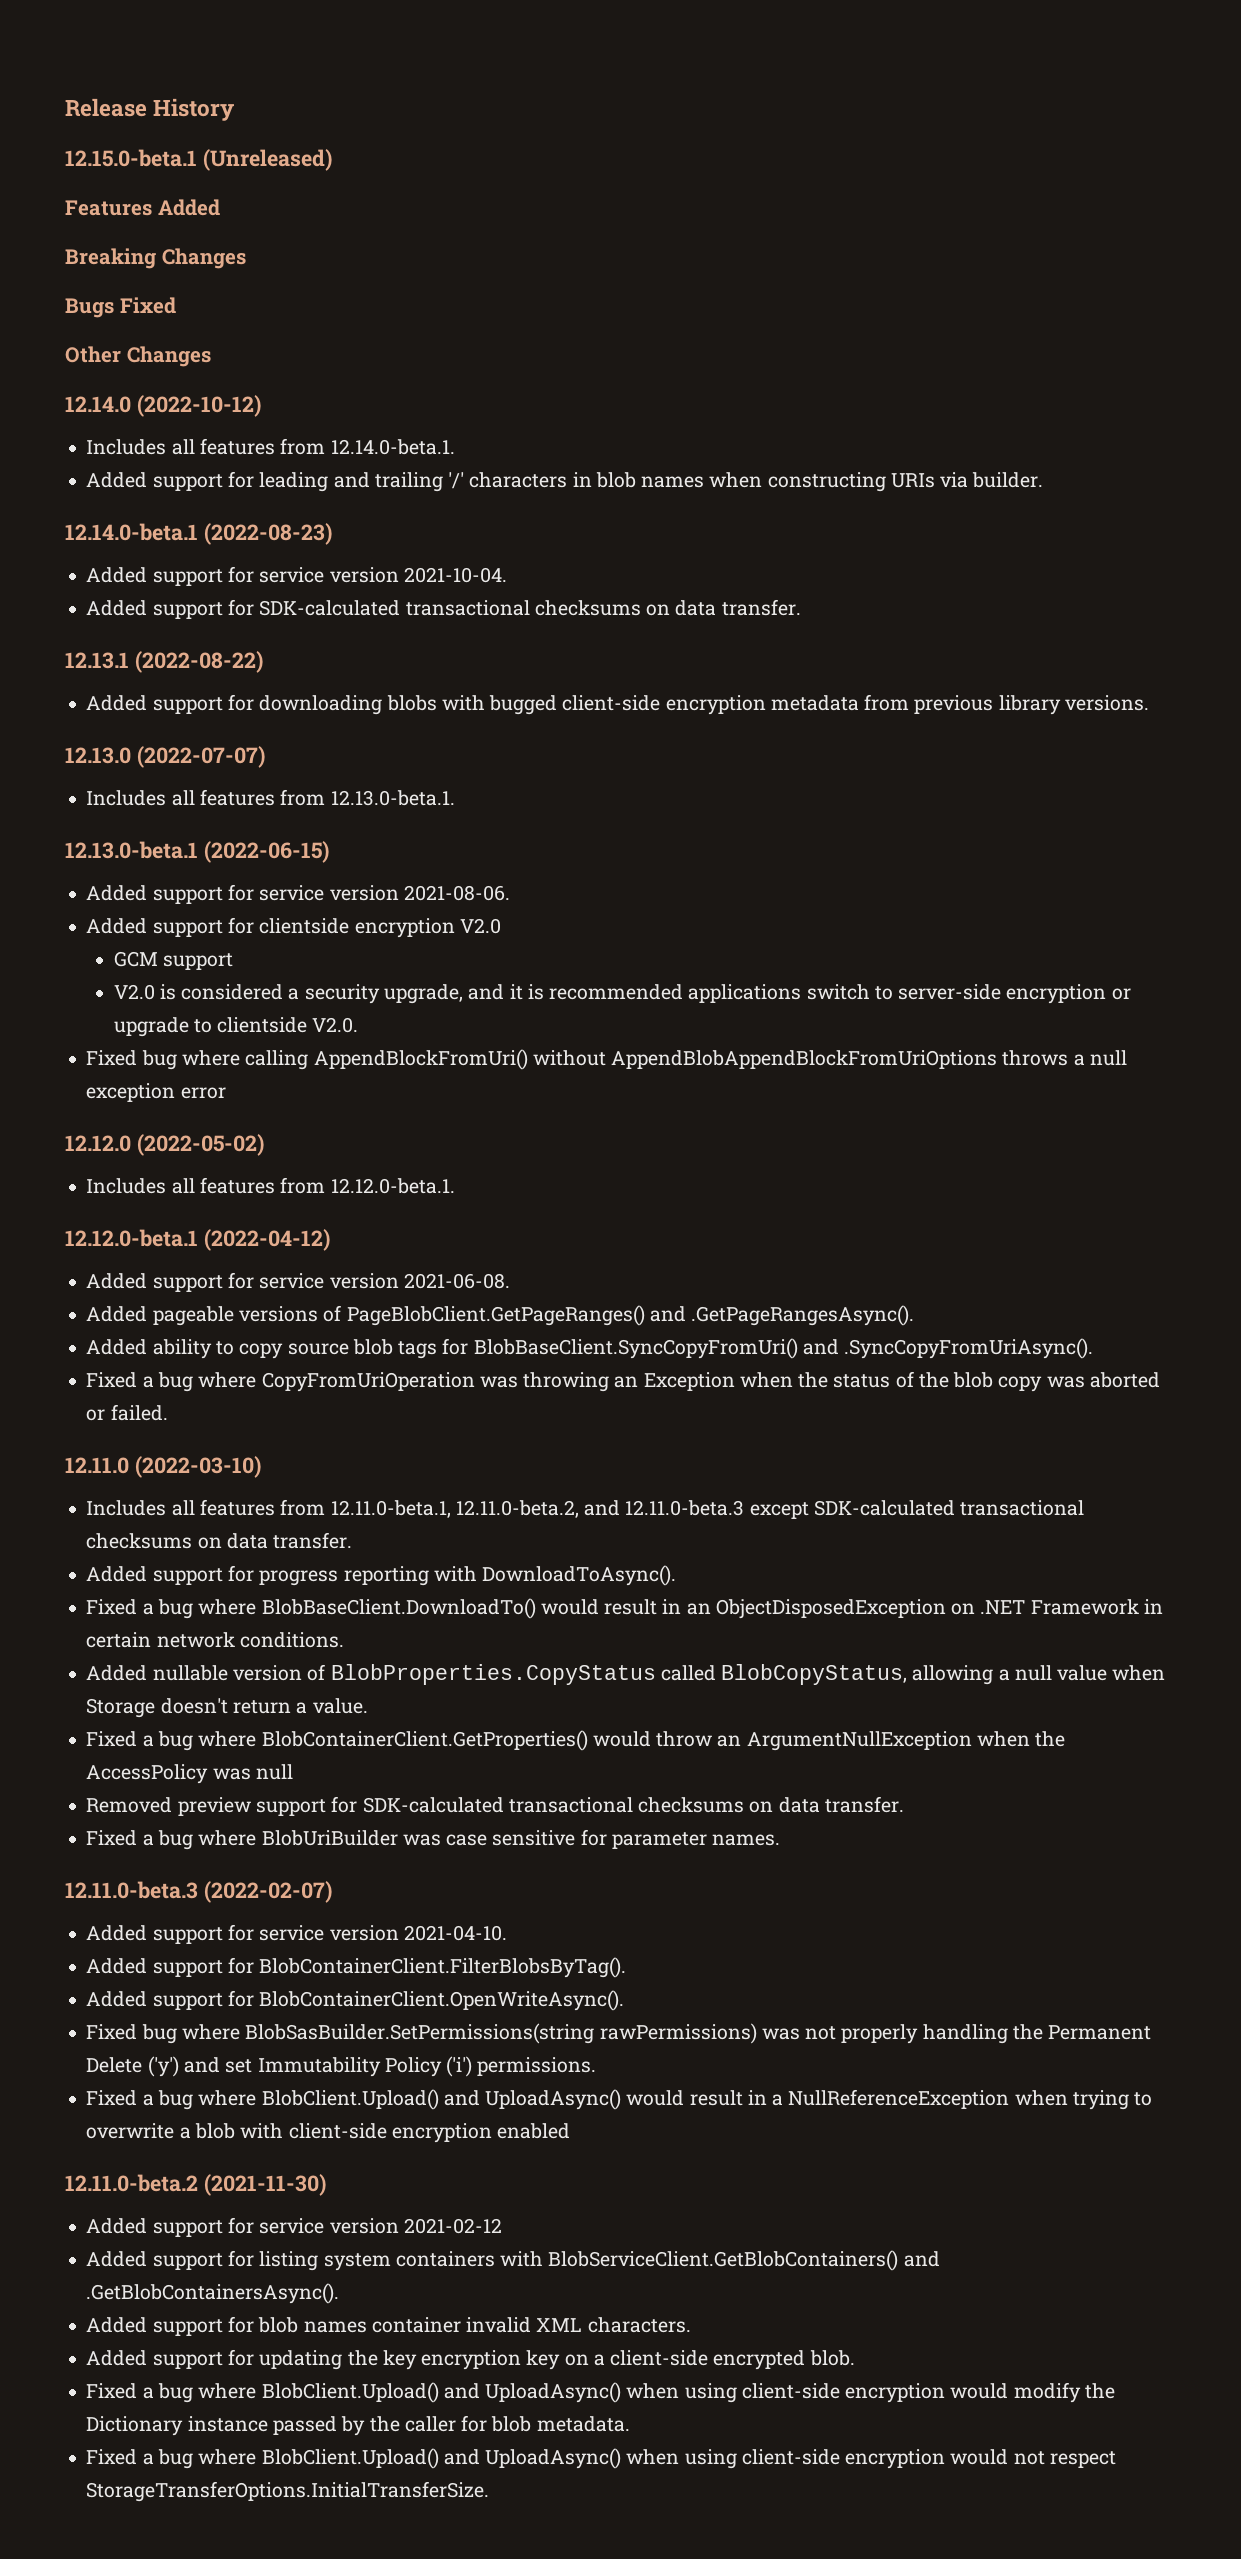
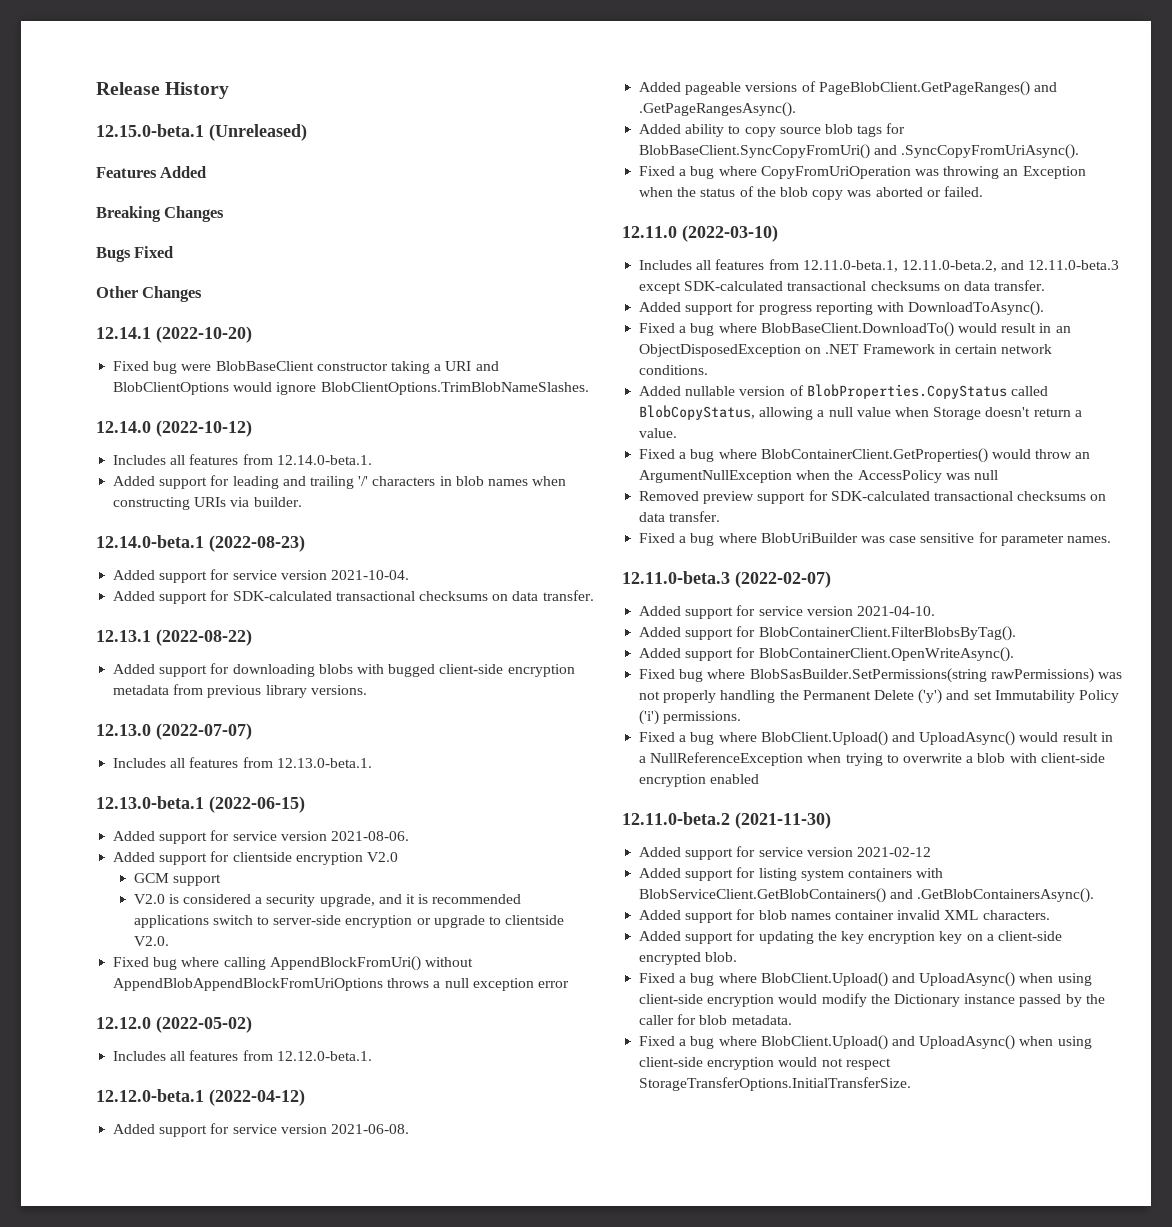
(211, 356) none -> [96,326,252,343] [113,361,499,374] [113,382,589,395] // 12.14.1 (2022-10-20) // Fixed bug were BlobBaseClient constructor taking a URI and BlobClientOptions would ignore BlobClientOptions.TrimBlobNameSlashes.

